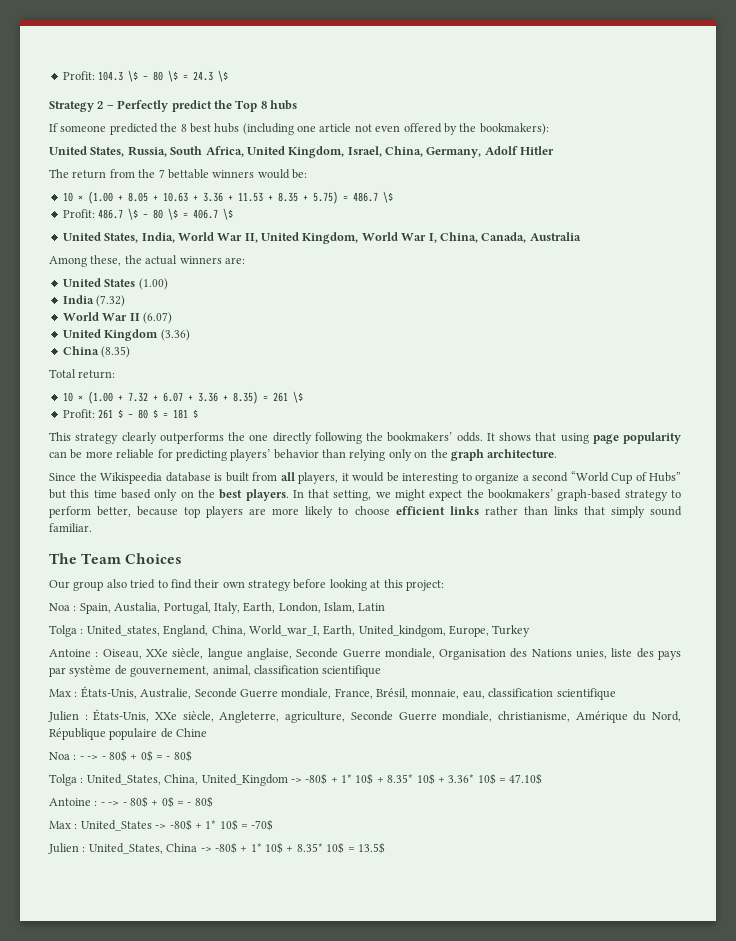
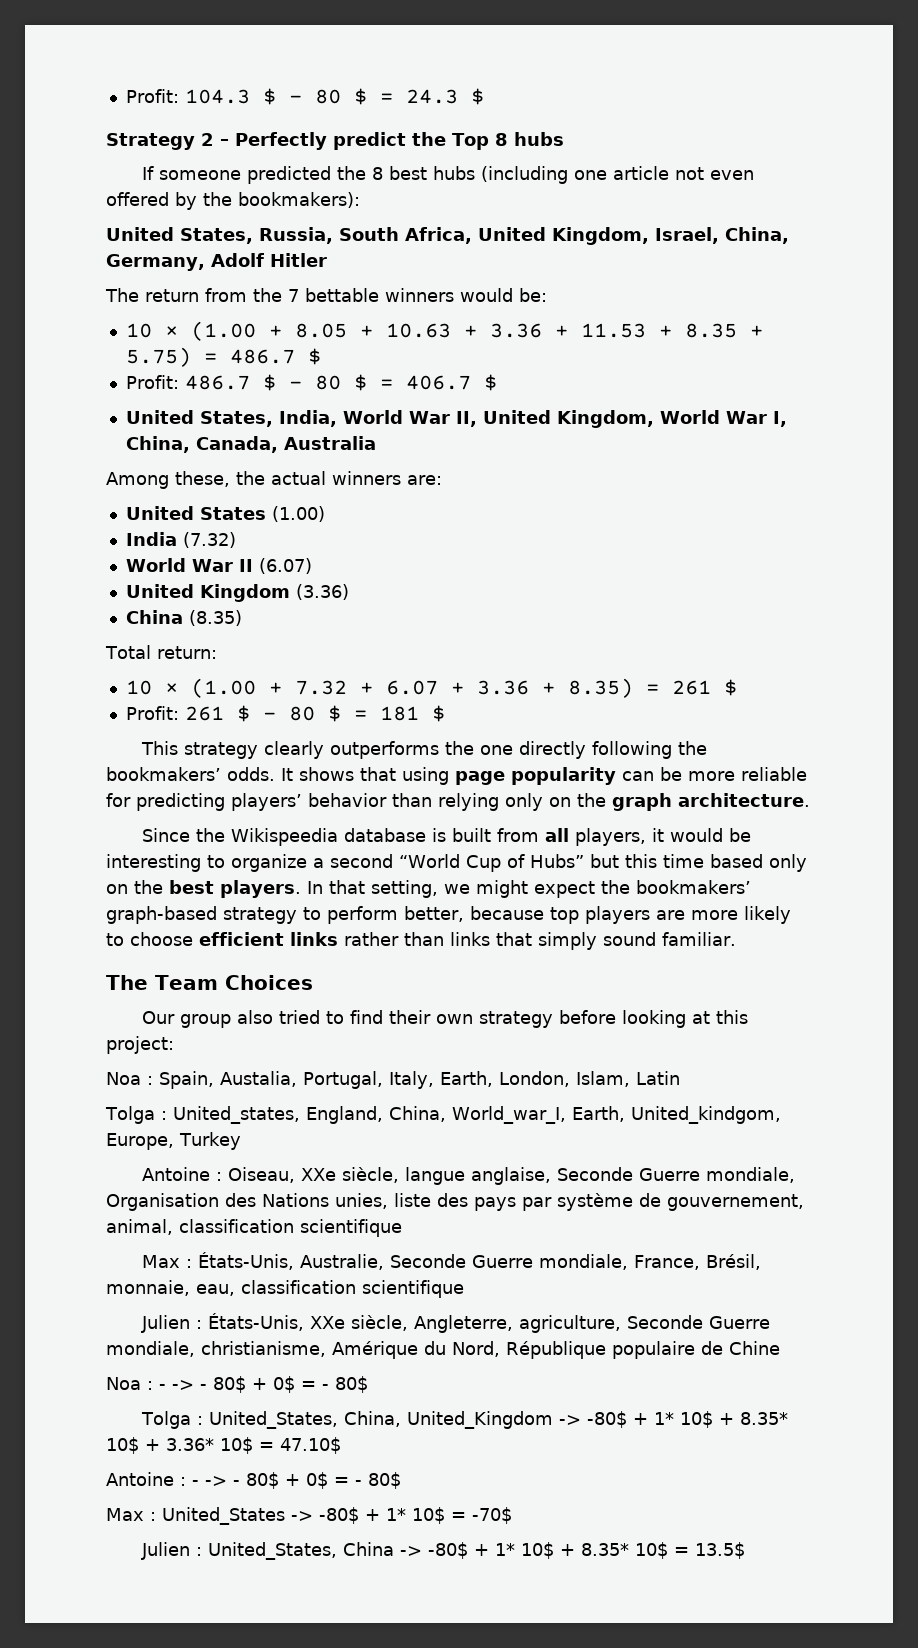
[128,70,179,82] \$ − 80 \$ -> [262,88,367,105] $ − 80 $
[218,70,229,82] \$ -> [470,88,484,105] $
[382,191,393,203] \$ -> [307,348,321,365] $
[128,208,179,220] \$ − 80 \$ -> [262,374,367,391] $ − 80 $
[223,208,234,220] \$ -> [483,374,497,391] $
[292,391,303,403] \$ -> [723,679,737,696] $

